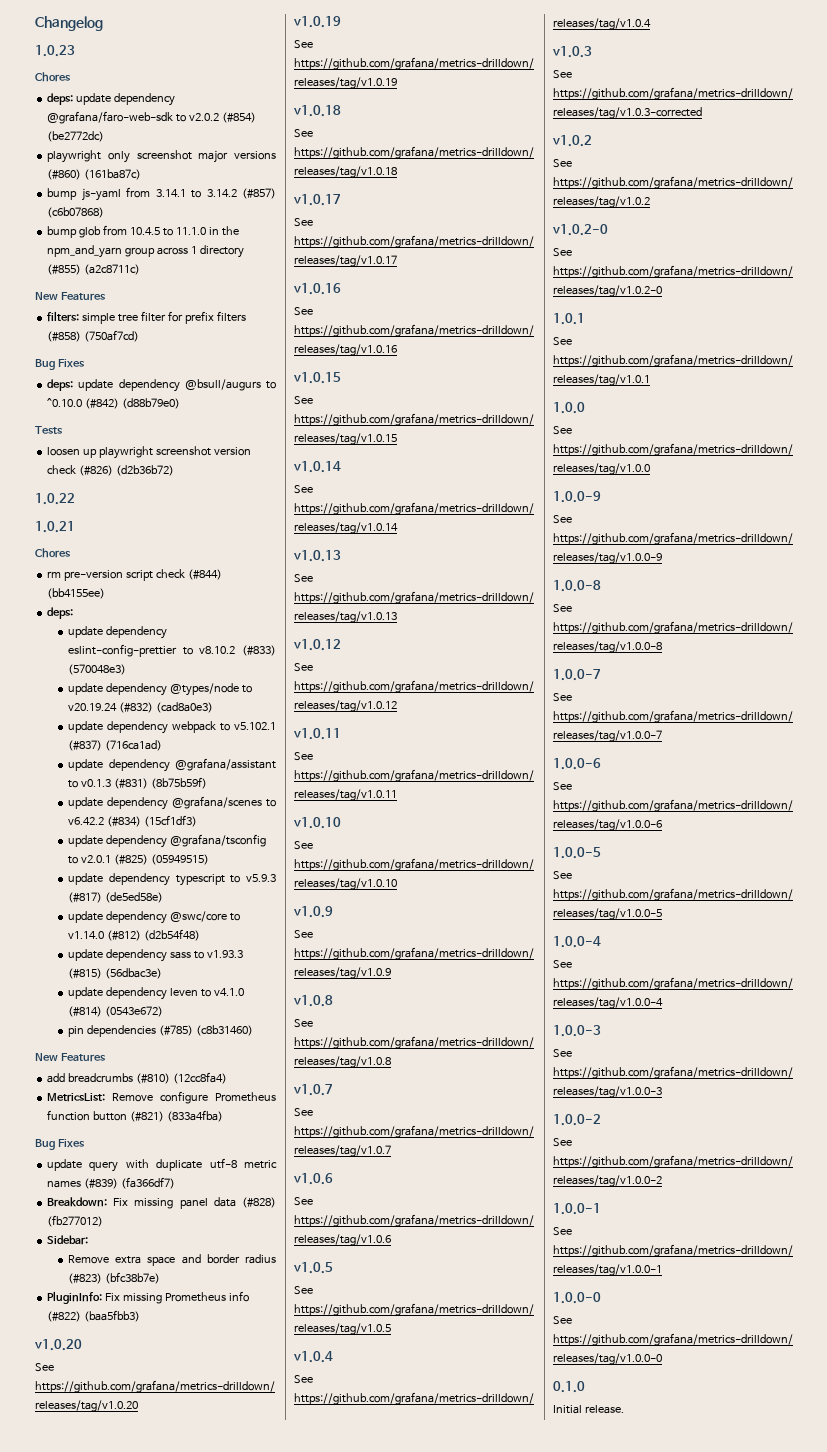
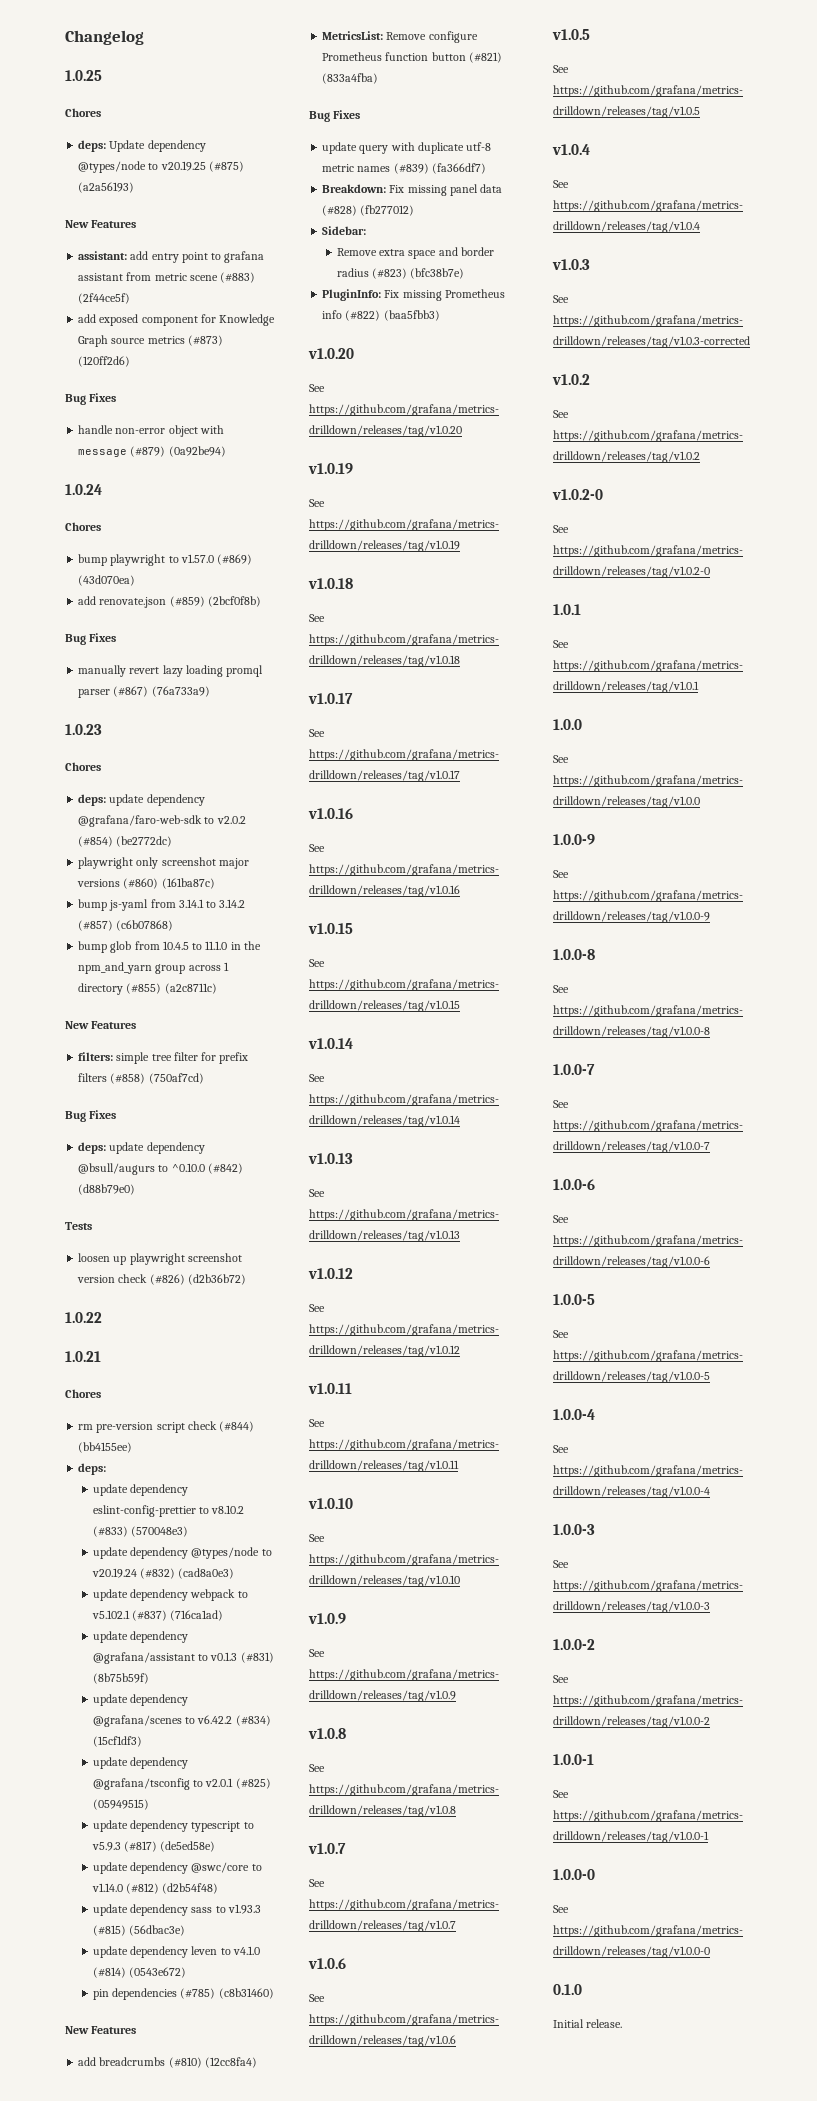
(103, 23) none -> [65,70,102,81] [65,108,101,117] [78,140,206,152] [78,161,244,173] [78,182,135,193] [65,220,137,228] [78,251,265,263] [78,272,256,283] [78,293,131,304] [78,314,276,326] [78,335,223,347] [78,356,131,367] [65,393,117,405] [78,425,224,437] [78,446,226,457] [65,484,102,495] [65,522,101,531] [78,554,253,566] [78,575,136,586] [78,596,261,608] [65,633,117,645] [78,665,264,677] [78,686,210,698] // 1.0.25 // Chores // deps: Update dependency @types/node to v20.19.25 (#875) (a2a56193) // New Features // assistant: add entry point to grafana assistant from metric scene (#883) (2f44ce5f) // add exposed component for Knowledge Graph source metrics (#873) (120ff2d6) // Bug Fixes // handle non-error object with message (#879) (0a92be94) // 1.0.24 // Chores // bump playwright to v1.57.0 (#869) (43d070ea) // add renovate.json (#859) (2bcf0f8b) // Bug Fixes // manually revert lazy loading promql parser (#867) (76a733a9)

